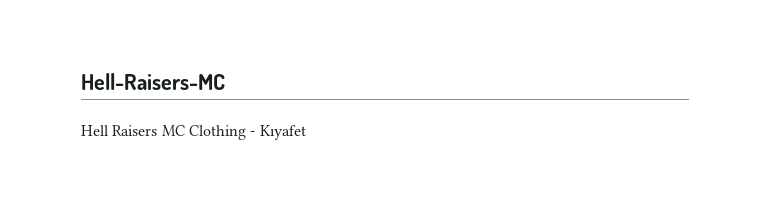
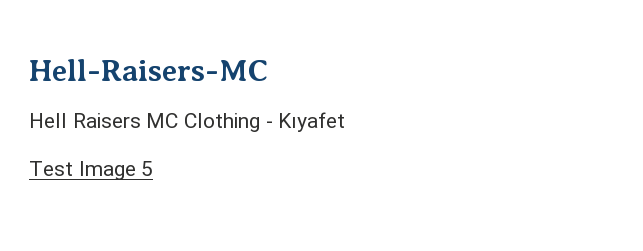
(306, 132) none -> [29,161,154,180] // Test Image 5

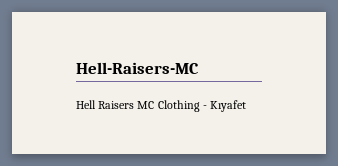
[29,161,154,180] // Test Image 5 -> (247, 106) none

